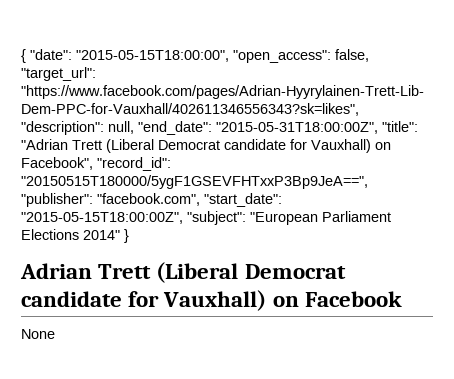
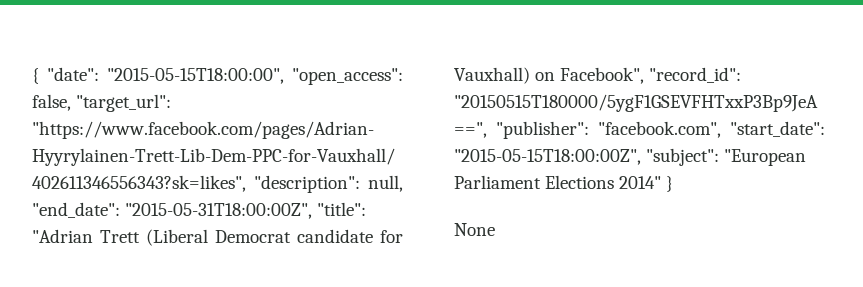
[20,262,346,283] [21,290,402,311] // Adrian Trett (Liberal Democrat candidate for Vauxhall) on Facebook -> (674, 184) none

